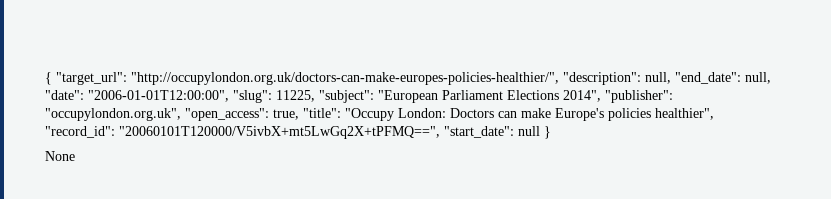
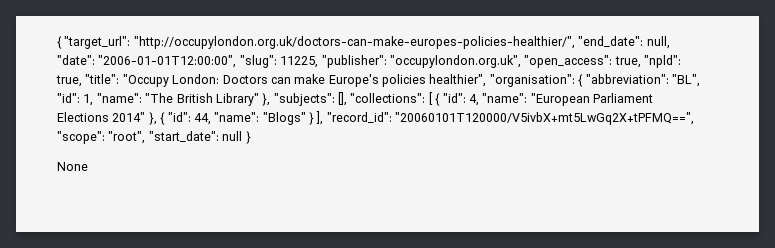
[563,72,671,85] "description": null, -> (575, 42) none
[319,90,601,103] "subject": "European Parliament Elections 2014", -> (319, 62) none
(299, 114) none -> [644,55,681,68] [56,75,82,87] "npld": true,
[45,126,440,139] "record_id": "20060101T120000/V5ivbX+mt5LwGq2X+tPFMQ==", -> [489,74,700,87] [57,92,653,106] [57,111,695,125] [57,131,146,144] "organisation": { "abbreviation": "BL", "id": 1, "name": "The British Library" }, "subjects": [], "collections": [ { "id": 4, "name": "European Parliament Elections 2014" }, { "id": 44, "name": "Blogs" } ], "record_id": "20060101T120000/V5ivbX+mt5LwGq2X+tPFMQ==", "scope": "root",

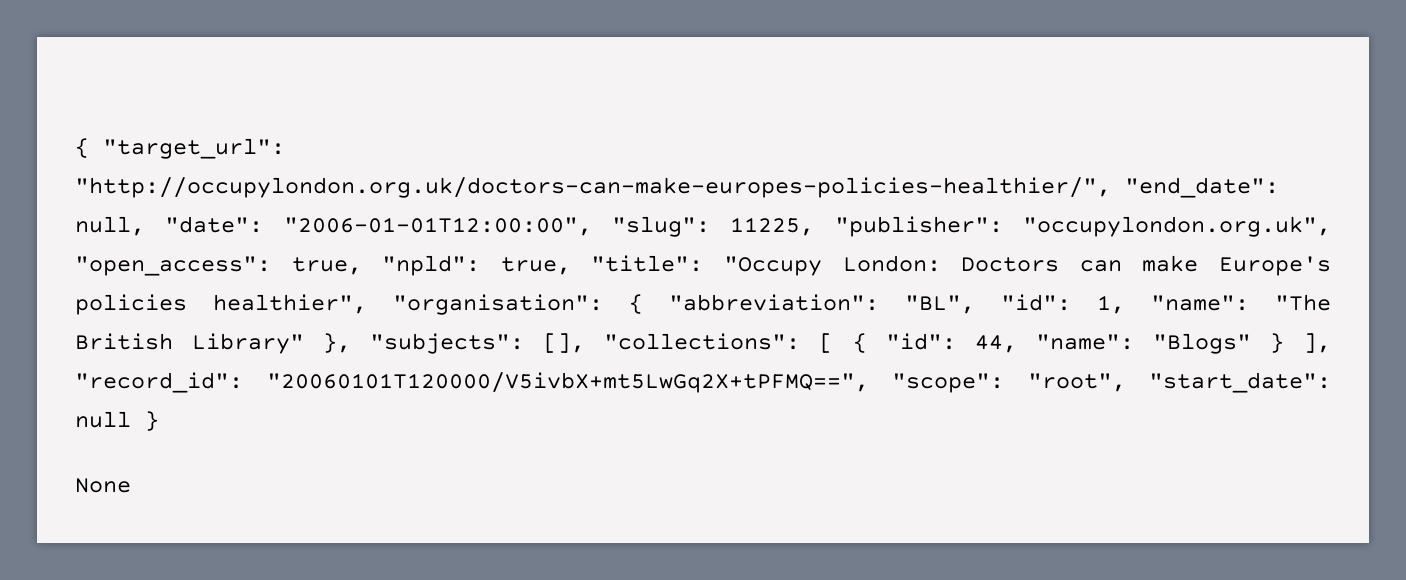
[468,93,653,106] [57,112,191,125] 4, "name": "European Parliament Elections 2014" }, { "id": -> (956, 341) none

